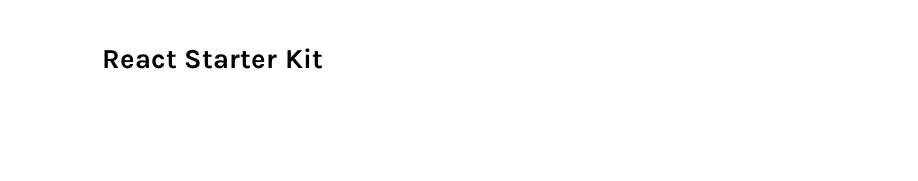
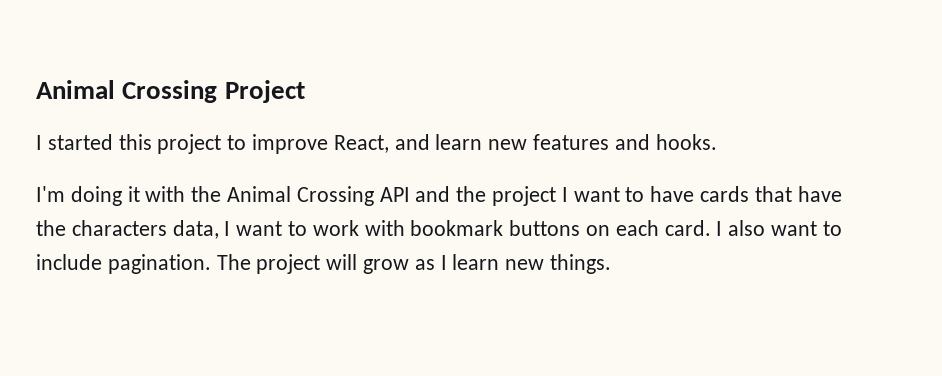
[102,48,323,69] React Starter Kit -> [36,80,305,103] [36,134,717,154] [36,186,842,206] [36,220,842,239] [36,254,612,274] Animal Crossing Project // I started this project to improve React, and learn new features and hooks. // I'm doing it with the Animal Crossing API and the project I want to have cards that have the characters data, I want to work with bookmark buttons on each card. I also want to include pagination. The project will grow as I learn new things.

